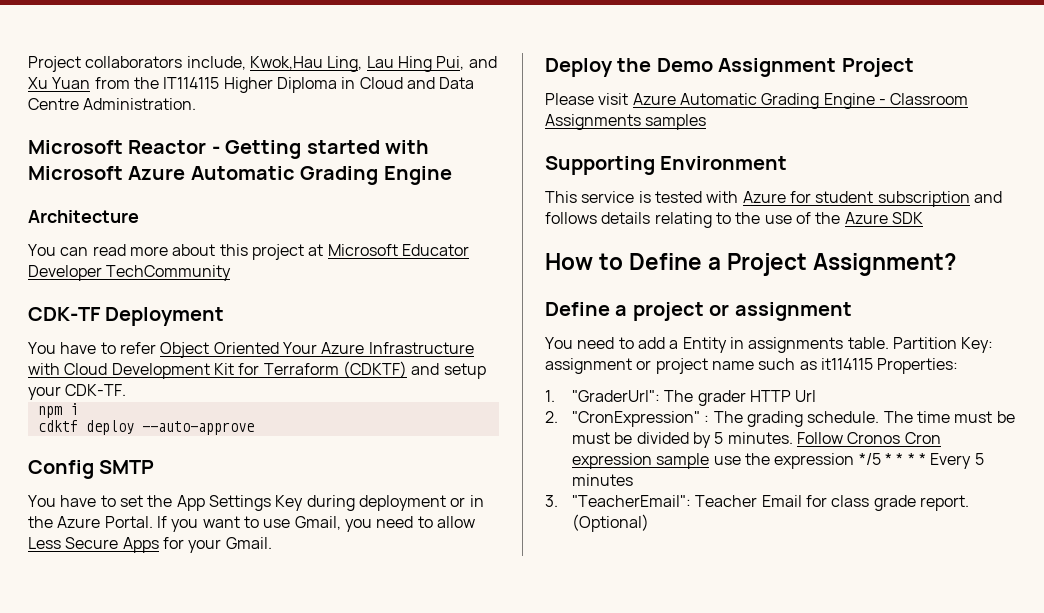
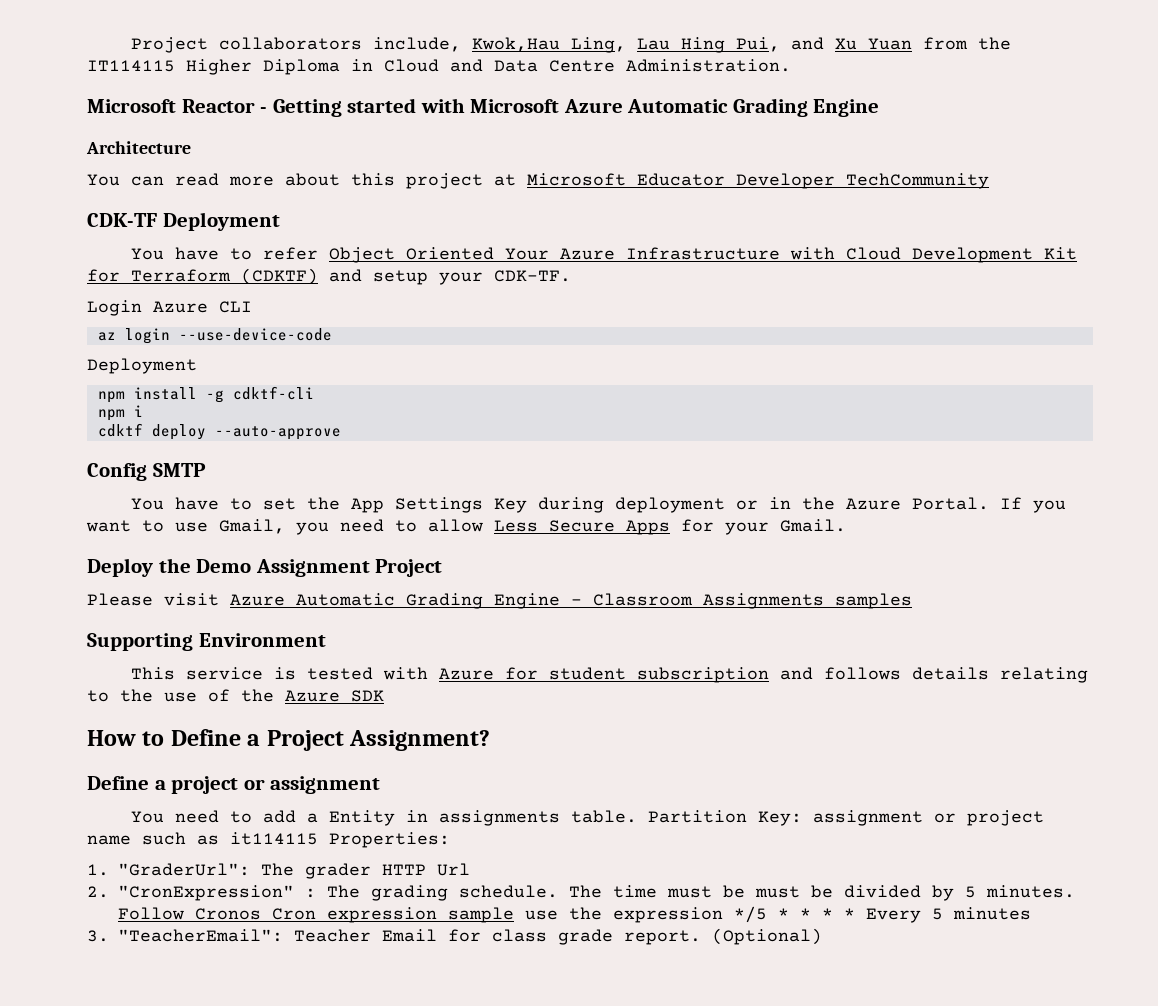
(127, 390) none -> [87,300,252,316] [97,328,332,344] [87,358,197,374] [97,386,314,403] // Login Azure CLI // az login --use-device-code // Deployment // npm install -g cdktf-cli

